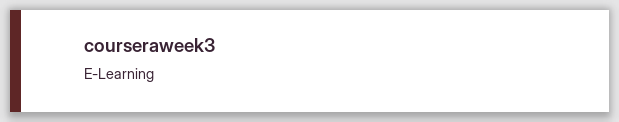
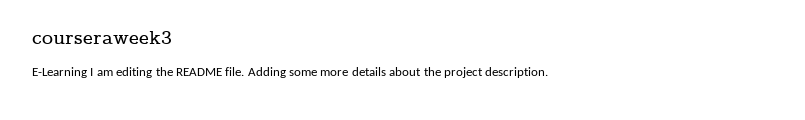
(154, 75) none -> [90,67,549,78] I am editing the README file. Adding some more details about the project description.

